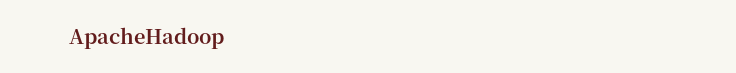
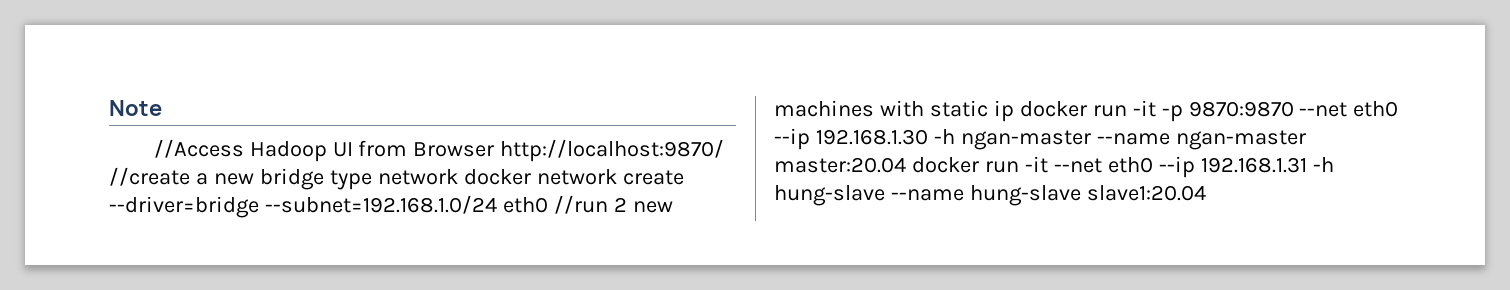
[69,27,224,49] ApacheHadoop -> [109,100,162,116] [153,139,725,162] [109,167,684,190] [109,195,673,218] [774,100,1399,122] [774,128,1306,150] [774,156,1334,178] [774,185,1206,206] Note // //Access Hadoop UI from Browser http://localhost:9870/ //create a new bridge type network docker network create --driver=bridge --subnet=192.168.1.0/24 eth0 //run 2 new machines with static ip docker run -it -p 9870:9870 --net eth0 --ip 192.168.1.30 -h ngan-master --name ngan-master master:20.04 docker run -it --net eth0 --ip 192.168.1.31 -h hung-slave --name hung-slave slave1:20.04

